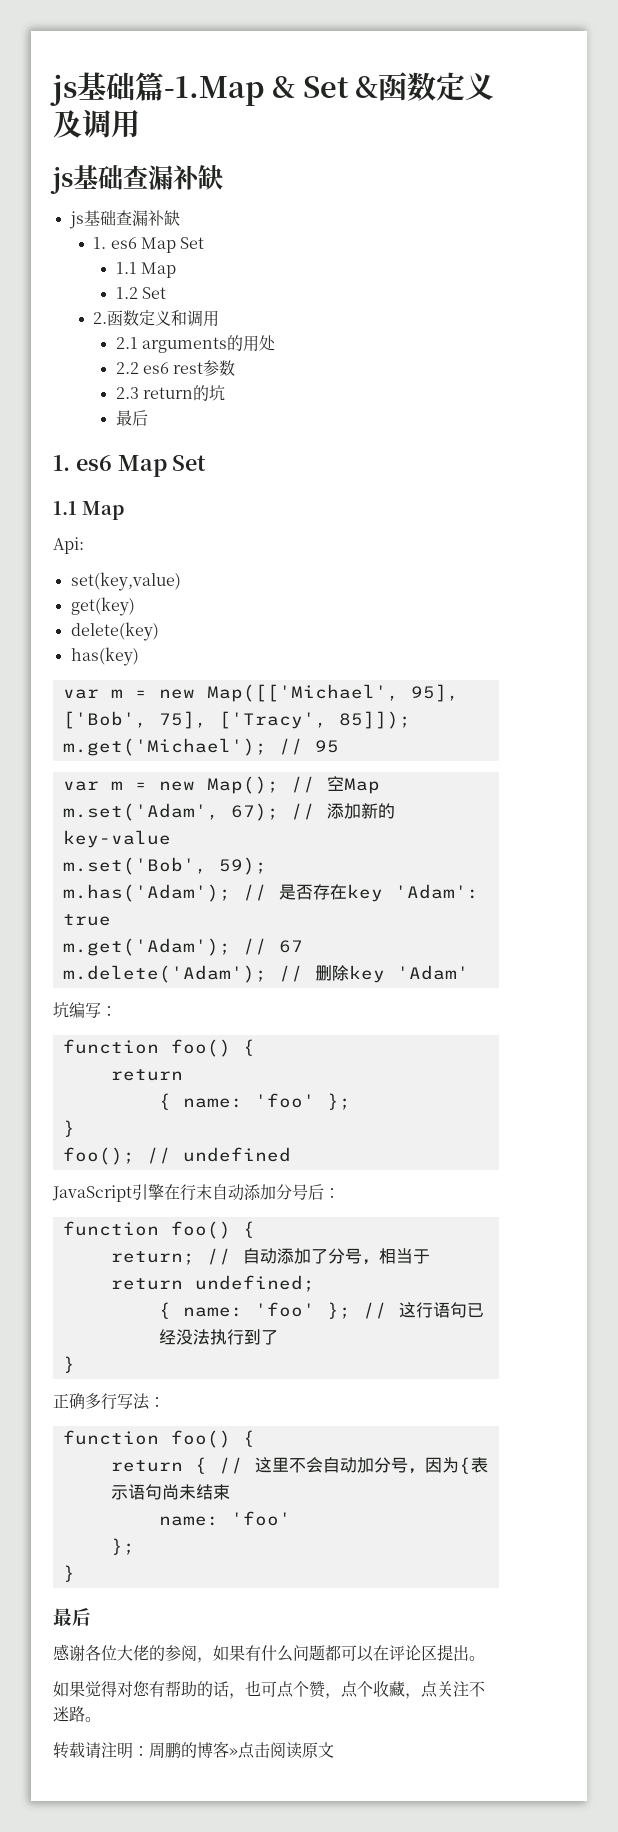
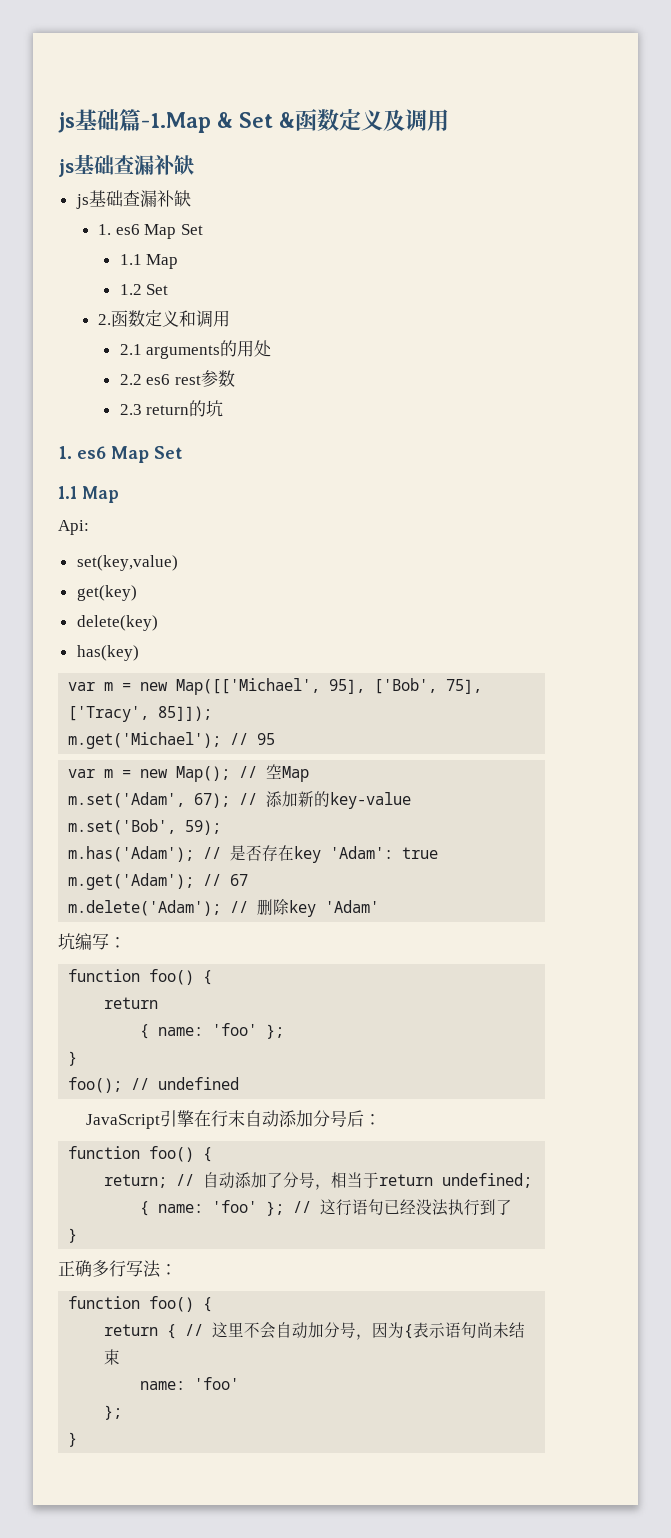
[115,410,148,426] // 最后 -> (224, 408) none
[53,1608,91,1626] [53,1644,485,1663] [53,1680,485,1699] [53,1706,101,1722] [53,1741,334,1759] // 最后 // 感谢各位大佬的参阅，如果有什么问题都可以在评论区提出。 // 如果觉得对您有帮助的话，也可点个赞，点个收藏，点关注不迷路。 // 转载请注明：周鹏的博客»点击阅读原文 -> (78, 1439) none

